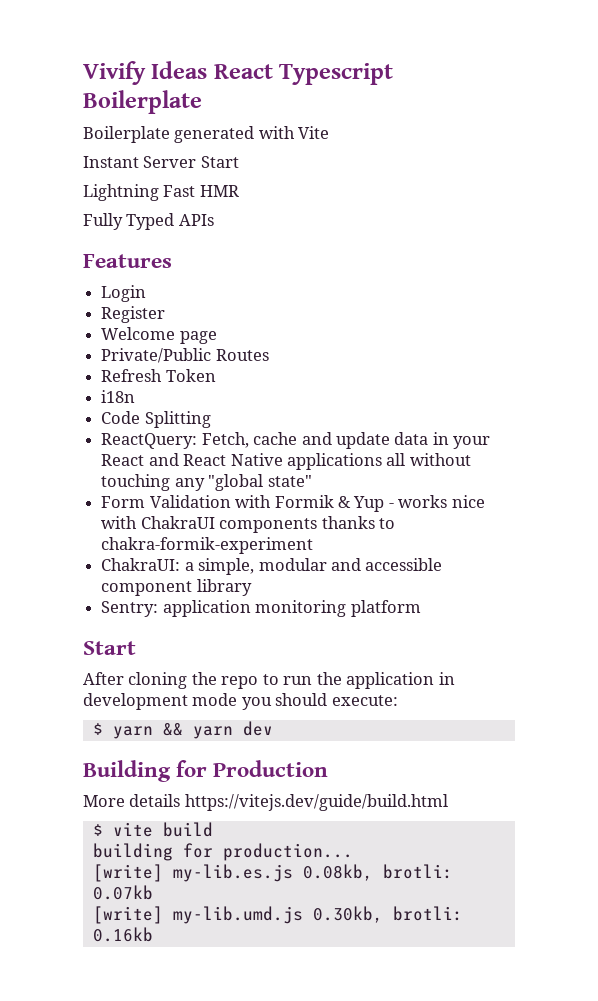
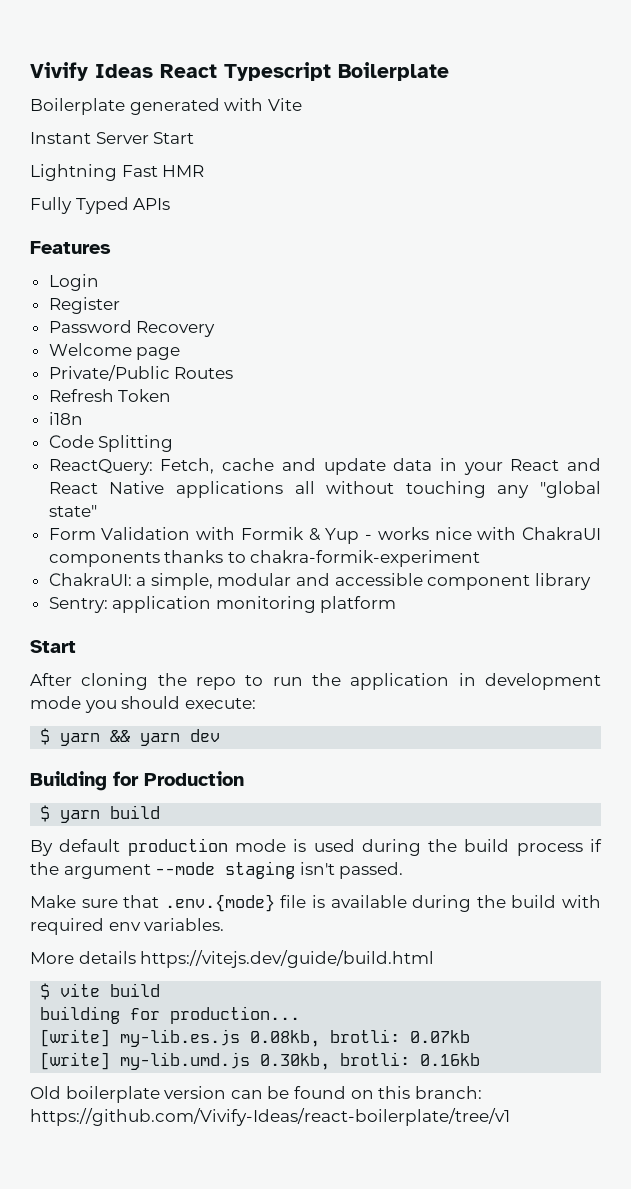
(166, 314) none -> [48,320,216,337] // Password Recovery
(329, 768) none -> [40,805,161,823] [30,838,602,856] [30,861,404,879] [30,894,602,912] [30,918,225,935] // $ yarn build // By default production mode is used during the build process if the argument --mode staging isn't passed. // Make sure that .env.{mode} file is available during the build with required env variables.
(153, 934) none -> [30,1086,482,1103] [30,1108,510,1126] // Old boilerplate version can be found on this branch: https://github.com/Vivify-Ideas/react-boilerplate/tree/v1

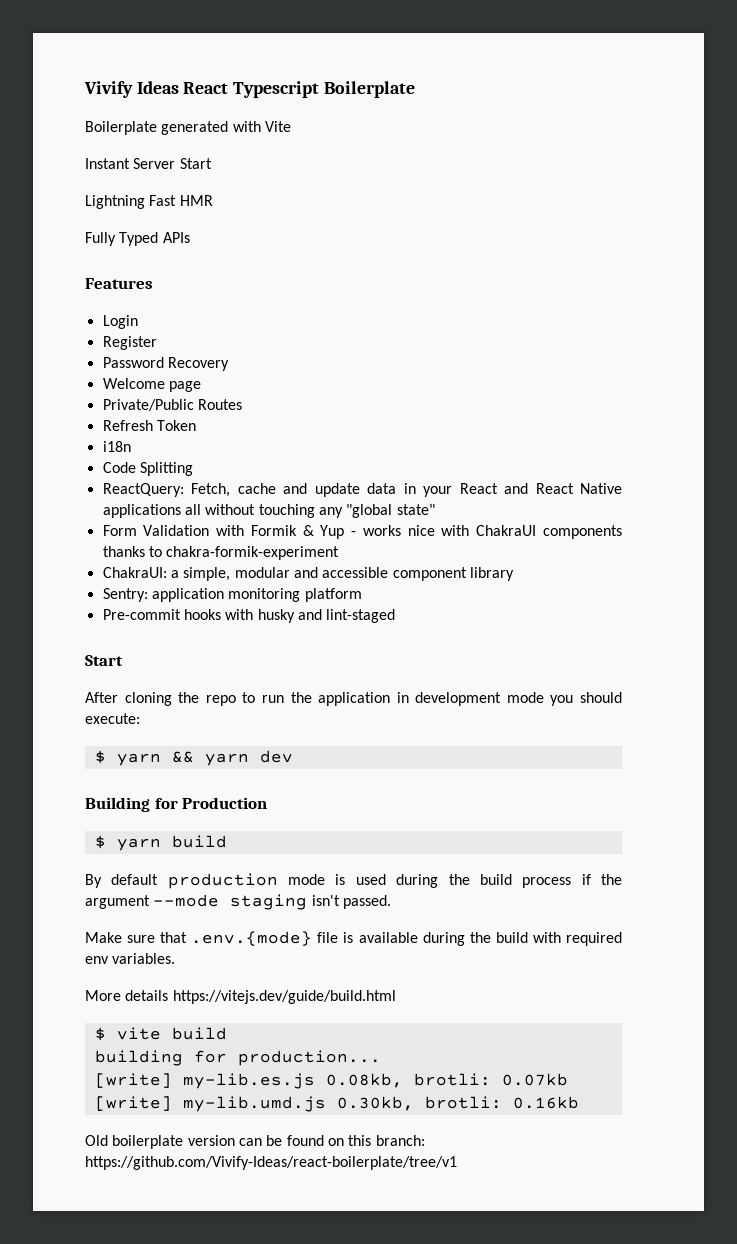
(397, 604) none -> [102,609,396,623] // Pre-commit hooks with husky and lint-staged

